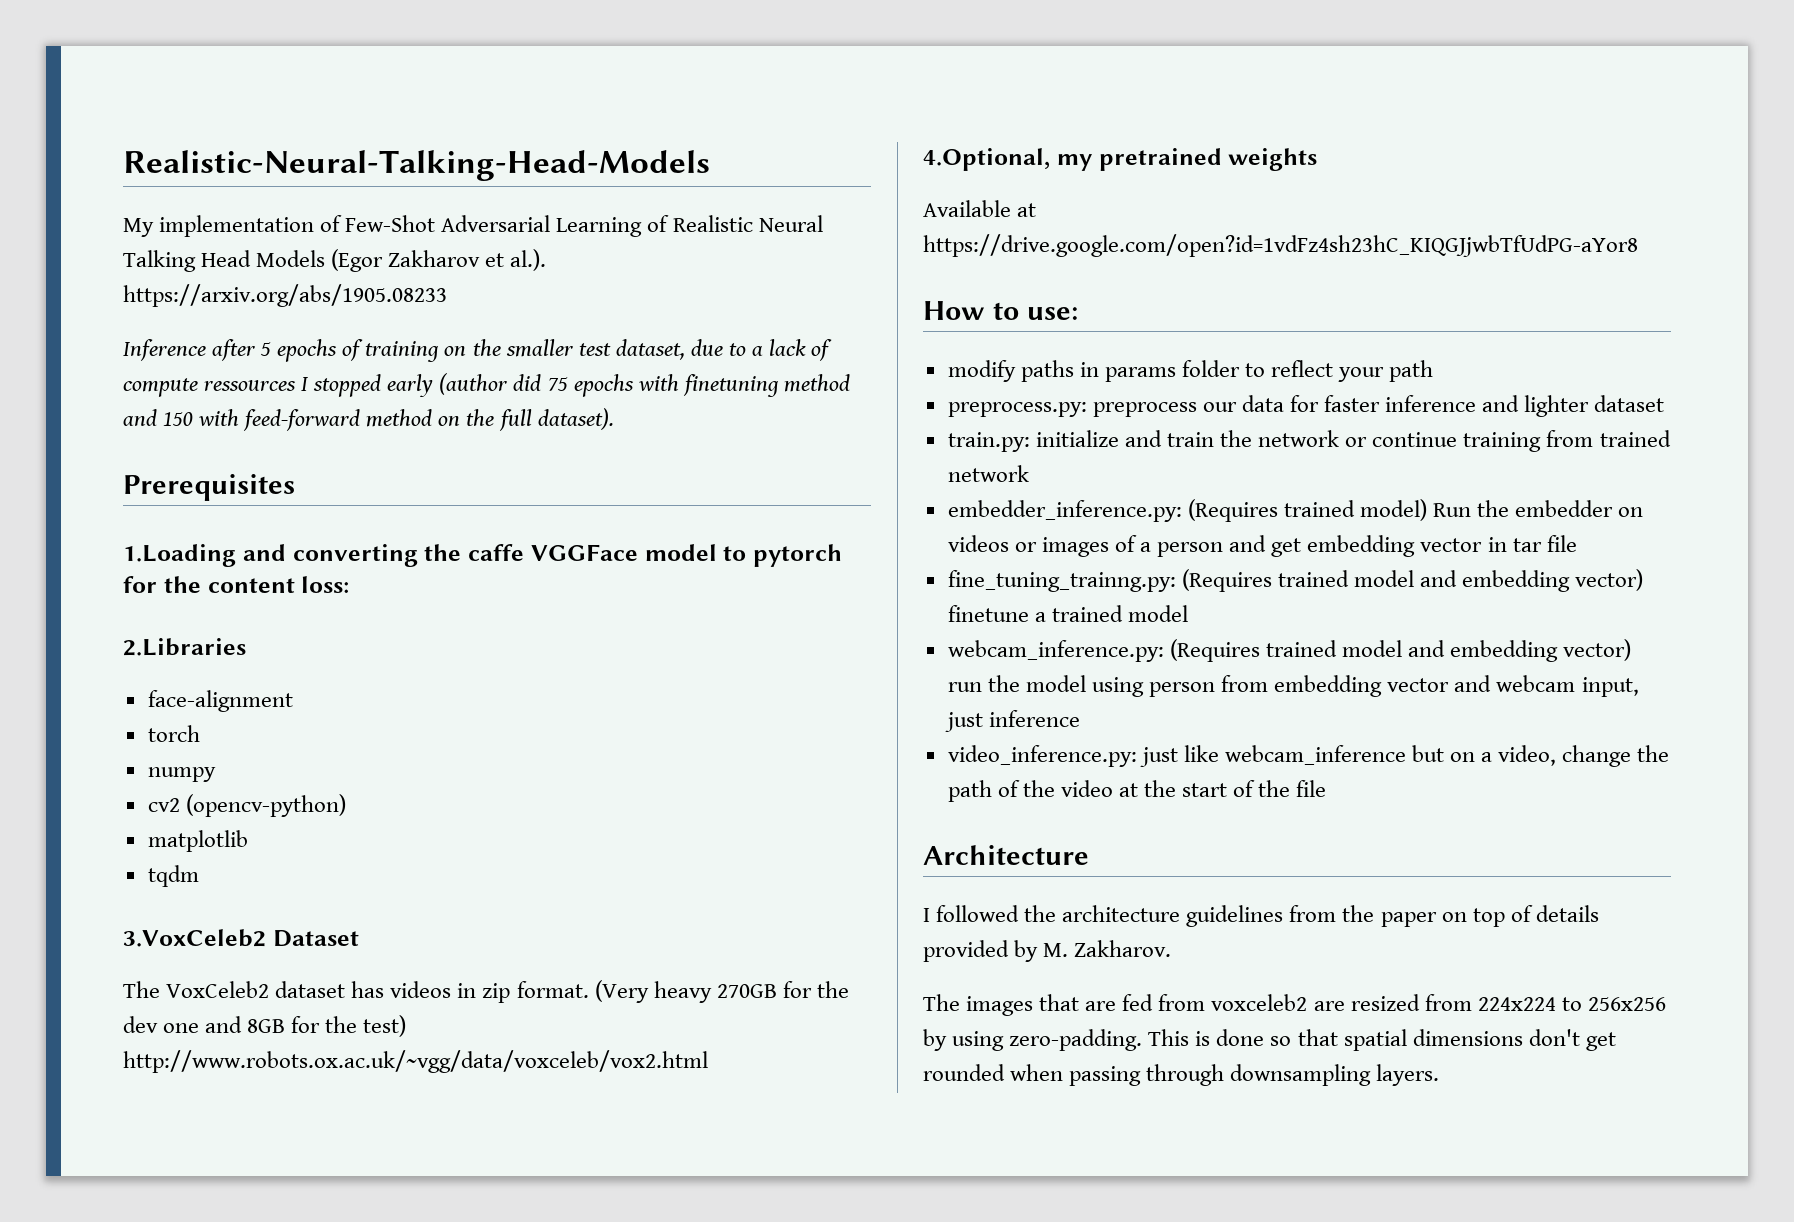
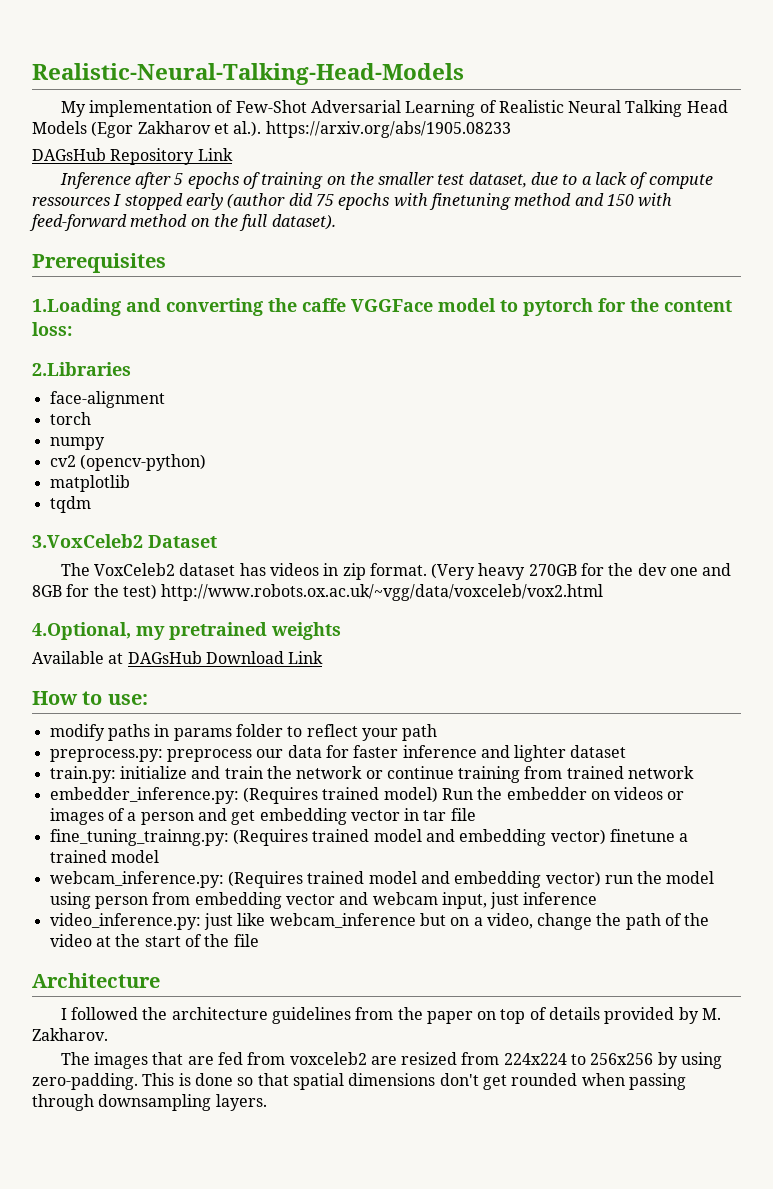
(447, 295) none -> [32,148,233,165] // DAGsHub Repository Link
[923,234,1638,257] https://drive.google.com/open?id=1vdFz4sh23hC_KIQGJjwbTfUdPG-aYor8 -> [127,651,324,664] DAGsHub Download Link

